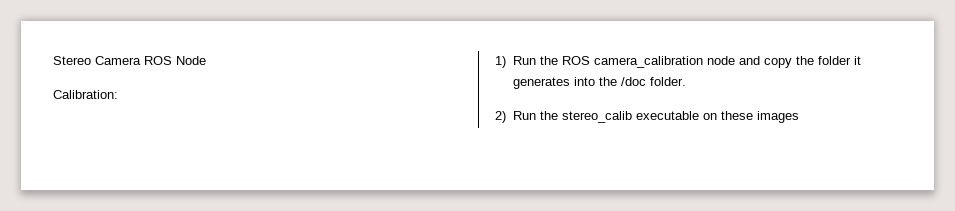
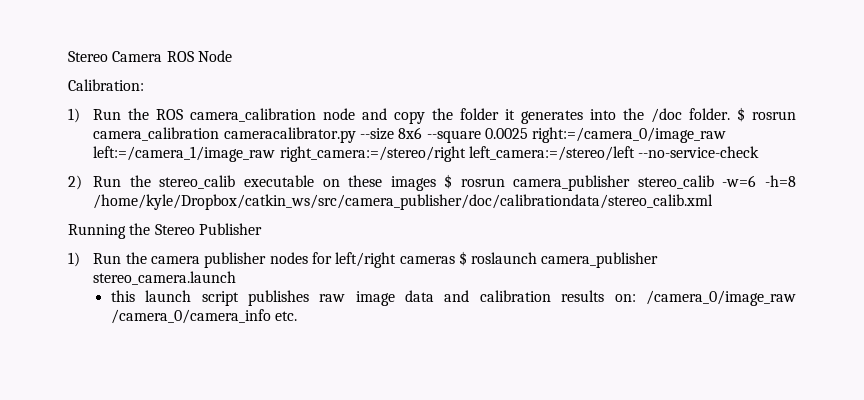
(686, 81) none -> [737,107,796,122] [93,127,727,143] [93,146,760,162] $ rosrun camera_calibration cameracalibrator.py --size 8x6 --square 0.0025 right:=/camera_0/image_raw left:=/camera_1/image_raw right_camera:=/stereo/right left_camera:=/stereo/left --no-service-check
(799, 117) none -> [444,174,796,191] [93,194,714,210] [68,223,262,239] [68,251,659,268] [93,271,237,285] [110,290,796,306] [110,309,298,324] $ rosrun camera_publisher stereo_calib -w=6 -h=8 /home/kyle/Dropbox/catkin_ws/src/camera_publisher/doc/calibrationdata/stereo_calib.xml // Running the Stereo Publisher // 1) Run the camera publisher nodes for left/right cameras $ roslaunch camera_publisher stereo_camera.launch // this launch script publishes raw image data and calibration results on: /camera_0/image_raw /camera_0/camera_info etc.

